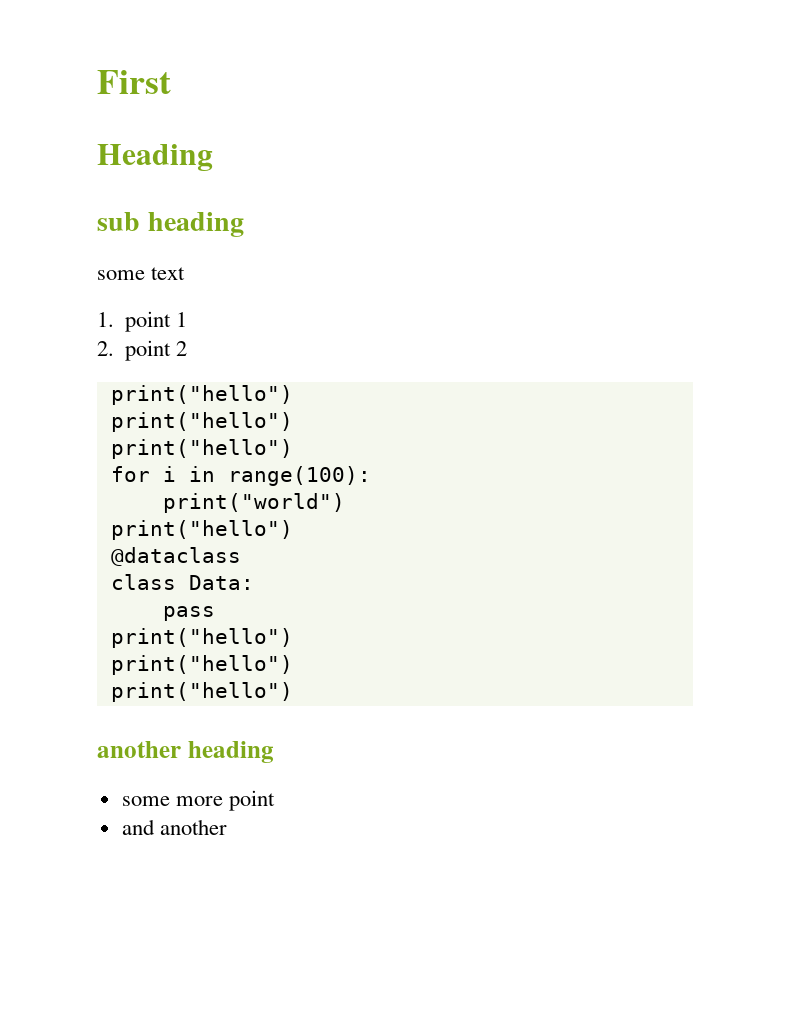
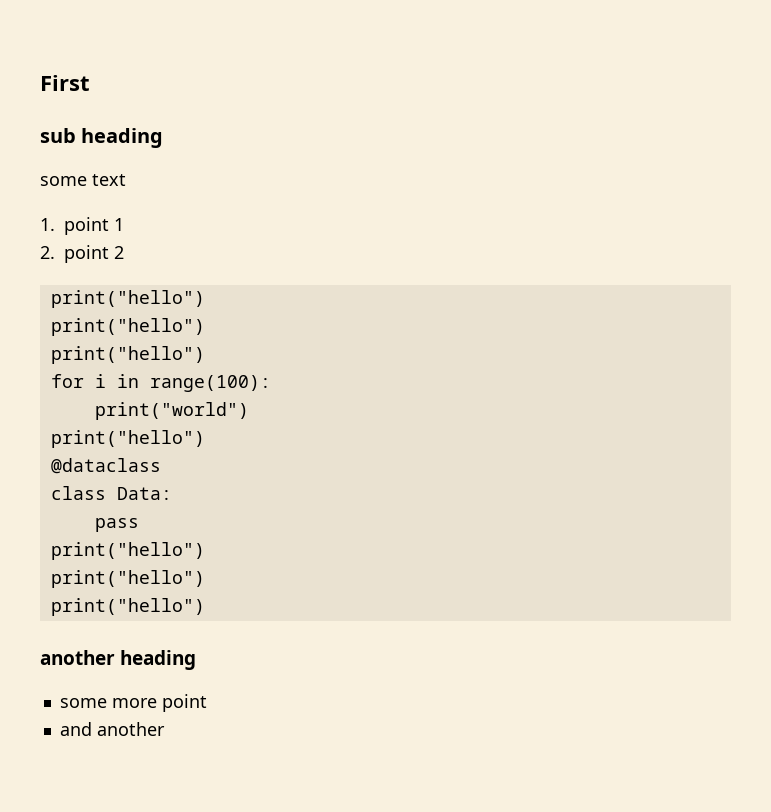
[97,144,213,172] // Heading -> (90, 83) none

